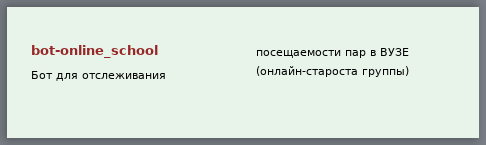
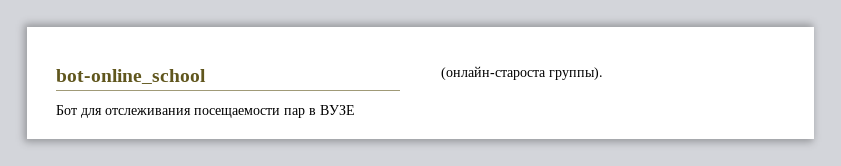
[362,66,409,77] группы) -> [549,67,603,80] группы).

